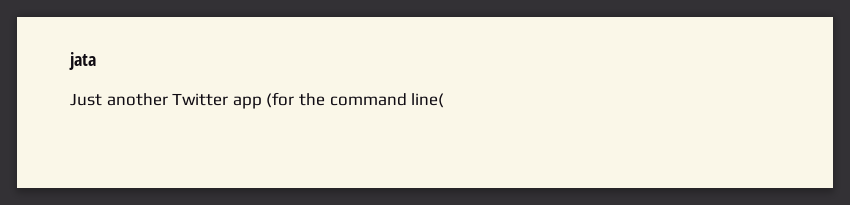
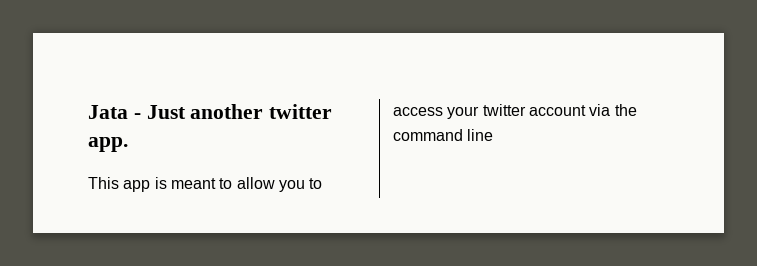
[69,52,96,70] [70,92,295,109] jata // Just another Twitter app (for -> [88,104,333,119] [88,137,128,152] [88,177,323,192] [393,104,611,119] Jata - Just another twitter app. // This app is meant to allow you to access your twitter account via
[411,93,445,108] line( -> [467,129,494,141] line

